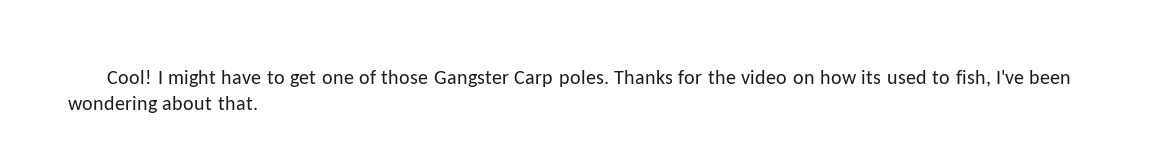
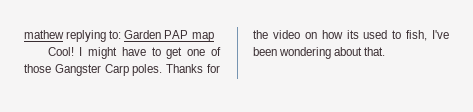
(107, 77) none -> [24,30,214,42] mathew replying to: Garden PAP map //

